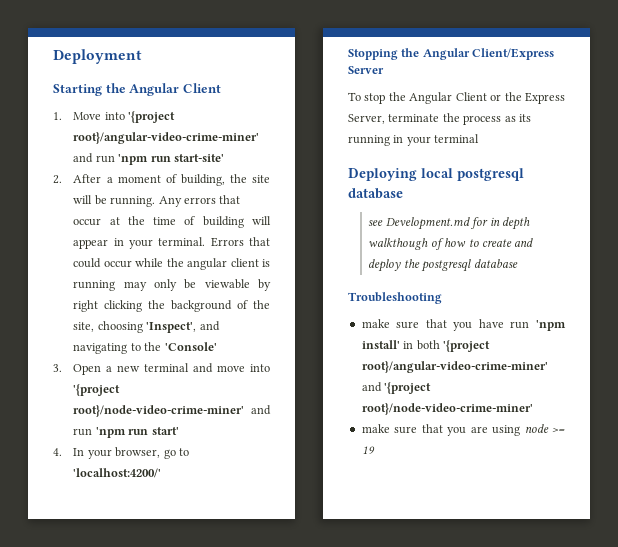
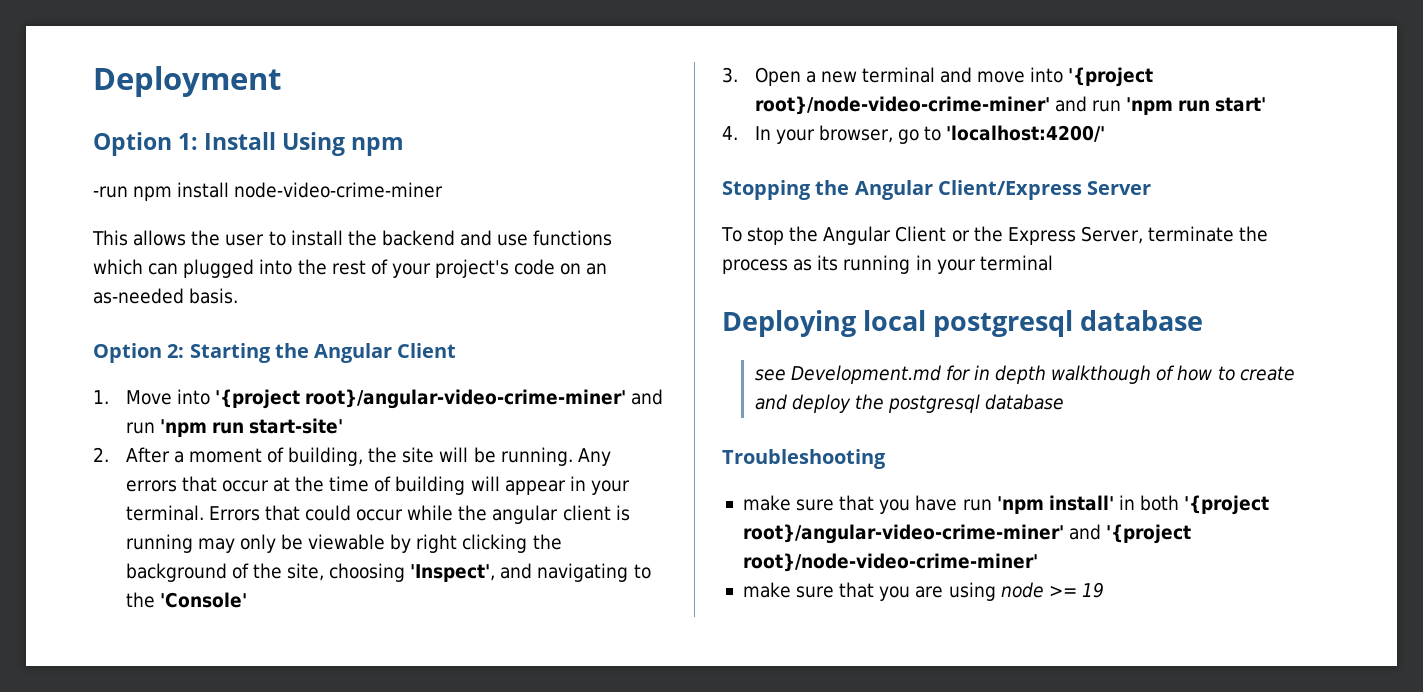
(142, 56) none -> [93,132,405,156] [93,182,444,201] [92,230,613,246] [93,259,608,278] [93,288,239,304] [93,343,185,363] Option 1: Install Using npm // -run npm install node-video-crime-miner // This allows the user to install the backend and use functions which can plugged into the rest of your project's code on an as-needed basis. // Option 2:

